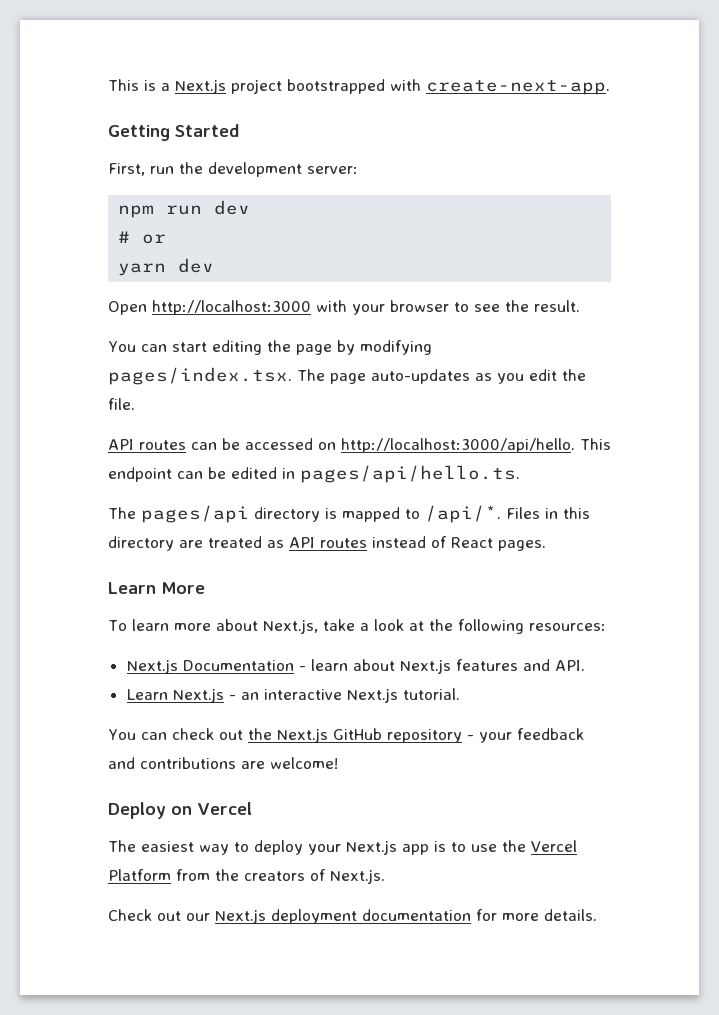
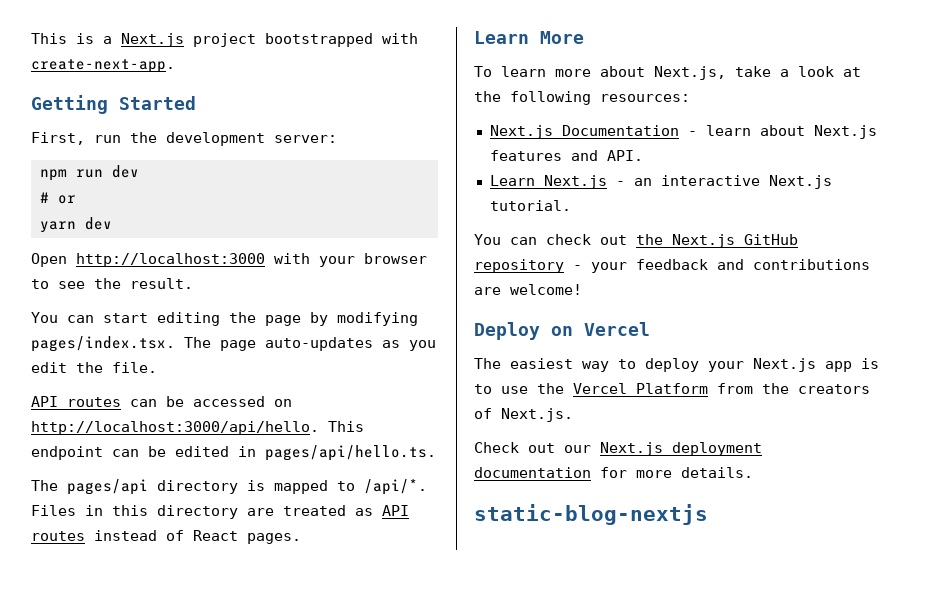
(597, 915) none -> [474,504,708,525] // static-blog-nextjs

